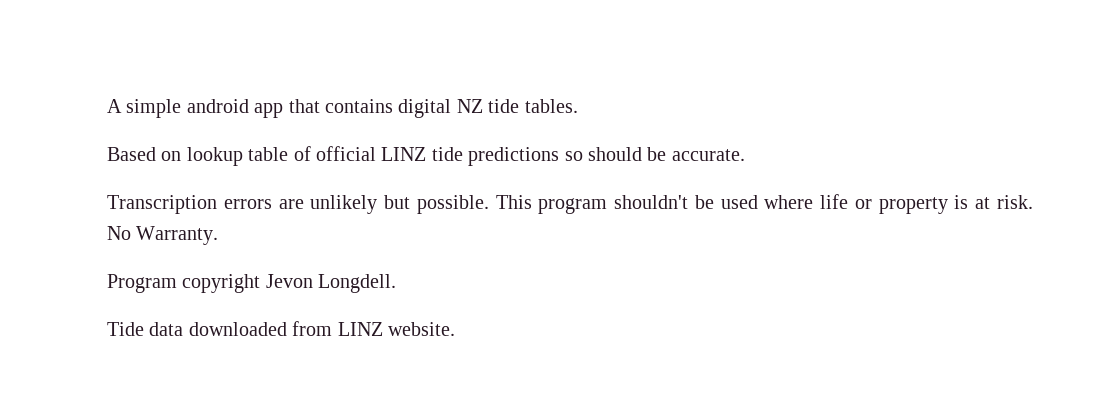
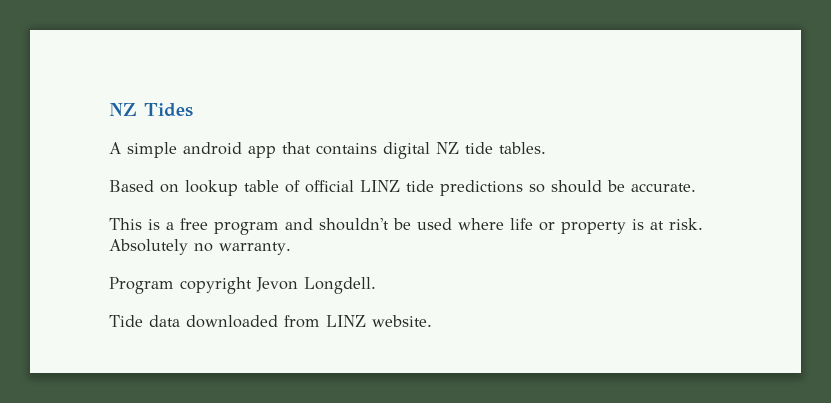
(107, 106) none -> [109,103,193,117] NZ Tides //
[107,195,608,214] Transcription errors are unlikely but possible. This program -> [109,218,313,235] This is a free program and
[107,226,219,245] No Warranty. -> [109,239,291,255] Absolutely no warranty.

